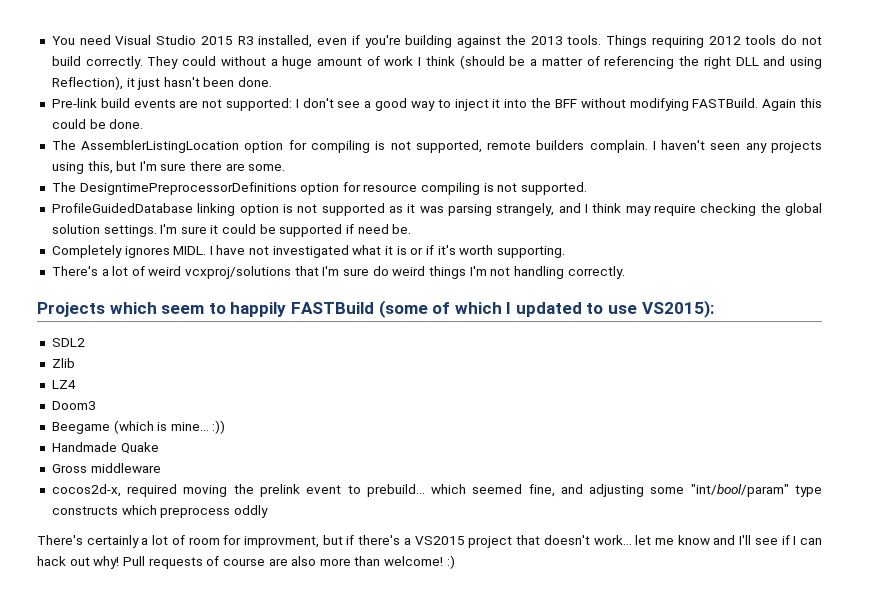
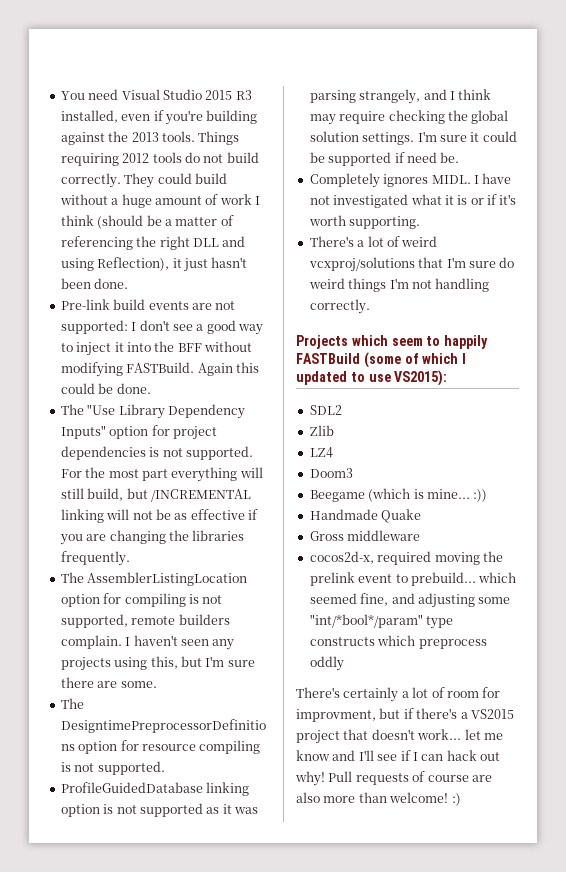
(217, 61) none -> [194,173,227,184] build
(144, 124) none -> [60,404,245,419] [60,425,217,440] [60,446,253,460] [60,467,263,482] [60,488,251,502] [60,509,258,523] [59,530,245,545] [60,551,130,566] // The "Use Library Dependency Inputs" option for project dependencies is not supported. For the most part everything will still build, but /INCREMENTAL linking will not be as effective if you are changing the libraries frequently.
[690,484,789,497] "int/bool/param" -> [309,614,423,628] "int/*bool*/param"

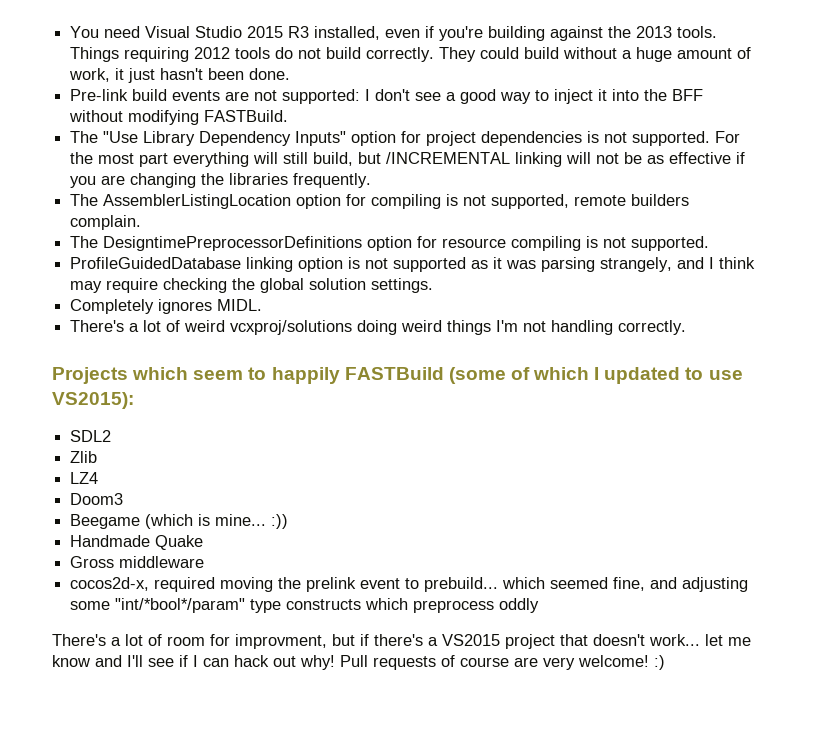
[219,194,260,205] [60,215,234,229] [60,236,246,250] [60,257,170,271] work I think (should be a matter of referencing the right DLL and using Reflection), -> [69,68,111,82] work,
[197,362,259,376] [60,383,151,394] Again this could be done. -> (289, 116) none
[125,635,235,650] [60,656,255,671] [60,677,157,688] I haven't seen any projects using this, but I'm sure there are some. -> (142, 222) none
[417,131,517,142] [309,152,460,166] [309,173,512,188] [309,194,517,208] [308,215,421,229] I'm sure it could be supported if need be. // Completely ignores MIDL. I have not investigated what it is or if it's worth supporting. -> [70,299,263,314] // Completely ignores MIDL.
[418,257,515,268] that I'm sure do -> [357,320,398,335] doing
[343,687,399,702] certainly -> (106, 640) none
[296,792,387,803] also more than -> [543,657,575,670] very

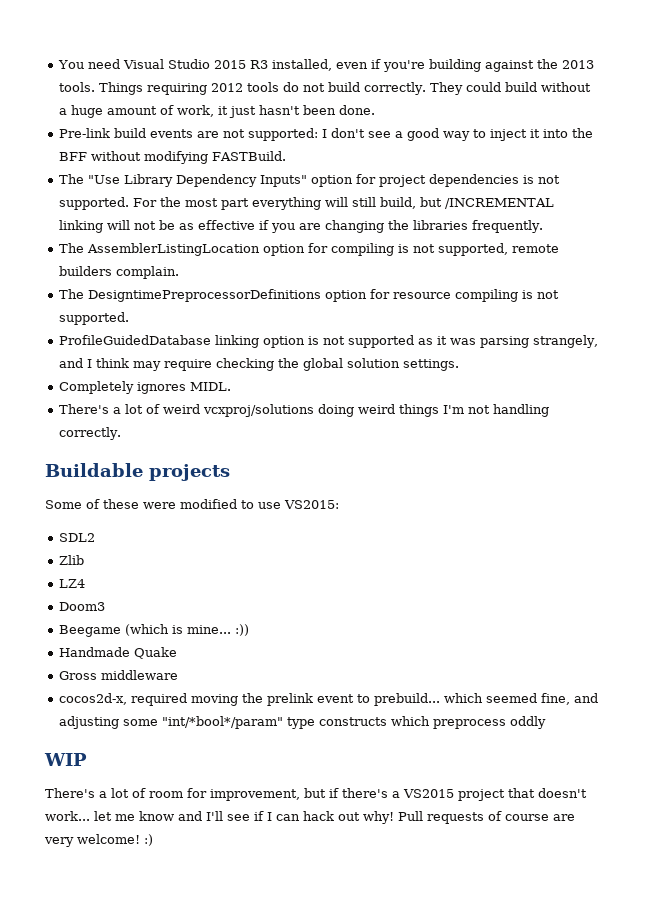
[52,367,681,384] Projects which seem to happily FASTBuild (some of which I updated -> [45,463,230,481] [45,499,237,509] Buildable projects // Some of these were modified
[52,392,134,409] VS2015): -> [284,500,339,509] VS2015:
(540, 605) none -> [44,753,87,766] // WIP
[235,634,327,649] improvment, -> [210,789,300,801] improvement,

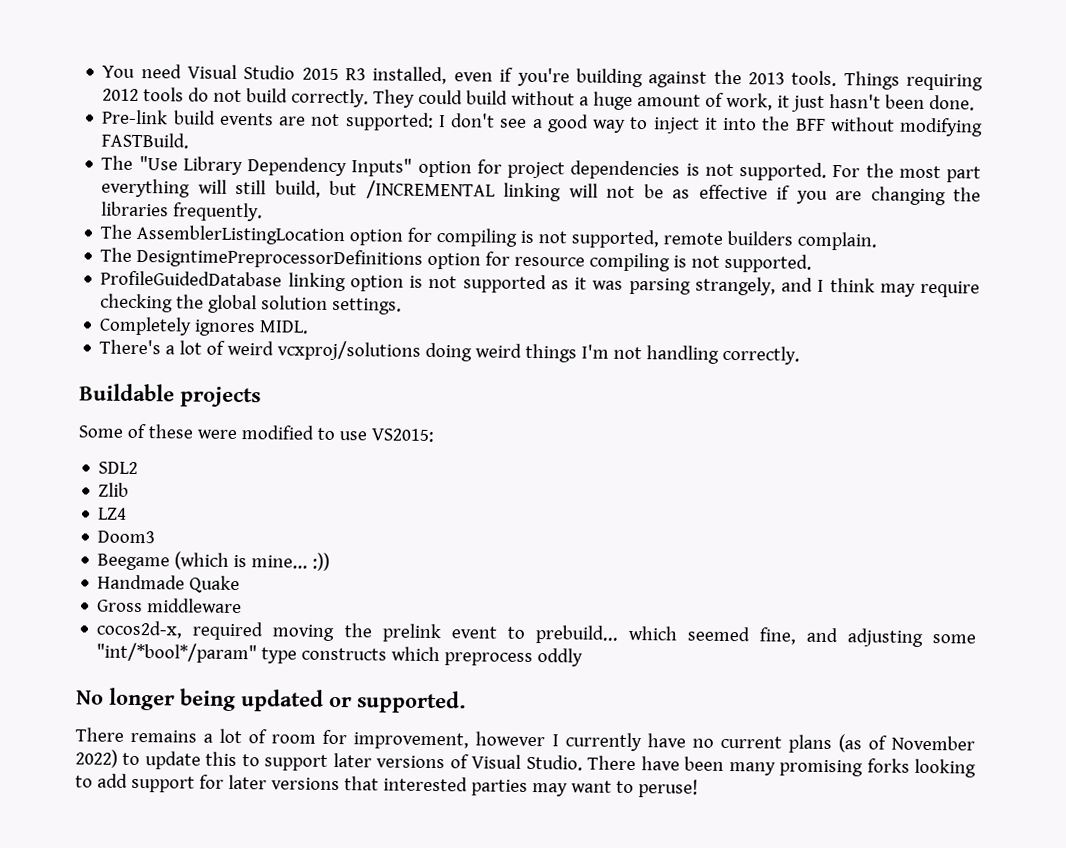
[44,753,87,766] [45,788,95,798] WIP // There's -> [76,687,466,714] [75,727,198,743] No longer being updated or supported. // There remains
[304,788,587,801] [45,811,575,824] [44,834,153,847] but if there's a VS2015 project that doesn't work... let me know and I'll see if I can hack out why! Pull requests of course are very welcome! :) -> [475,731,975,754] [75,749,977,778] [75,773,698,798] however I currently have no current plans (as of November 2022) to update this to support later versions of Visual Studio. There have been many promising forks looking to add support for later versions that interested parties may want to peruse!

